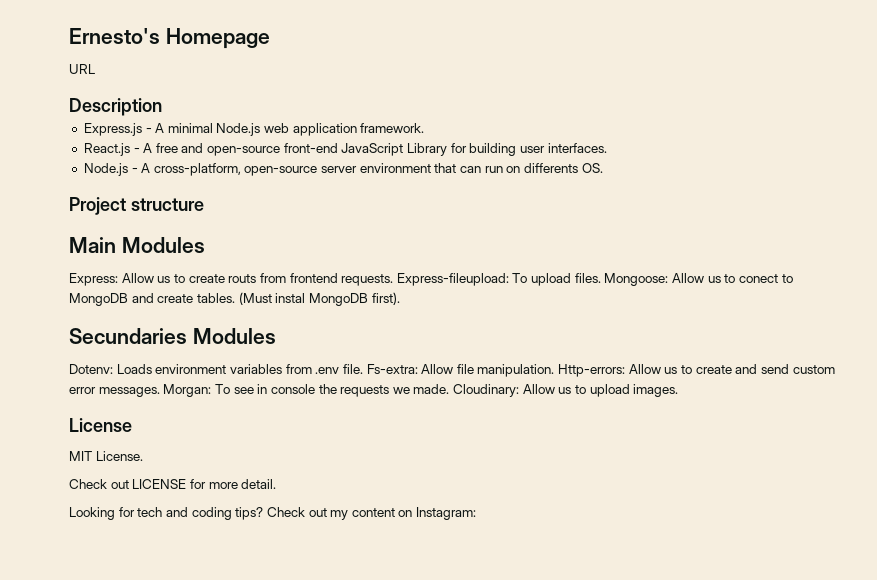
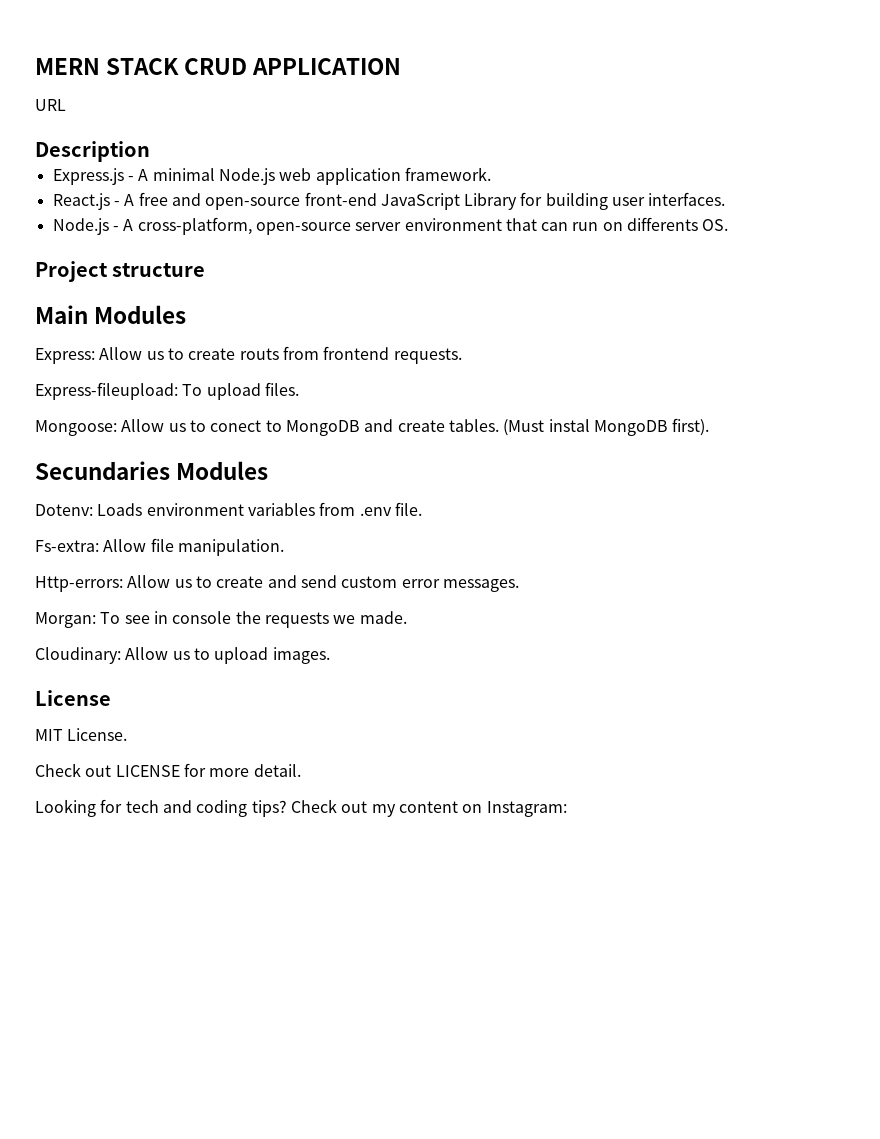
[69,28,270,49] Ernesto's Homepage -> [35,58,402,75] MERN STACK CRUD APPLICATION
(394, 280) none -> (462, 356) //
(601, 278) none -> (299, 389) //
(363, 369) none -> (422, 509) //
(555, 370) none -> (284, 547) //
(160, 392) none -> (519, 585) //
(450, 389) none -> (407, 617) //

